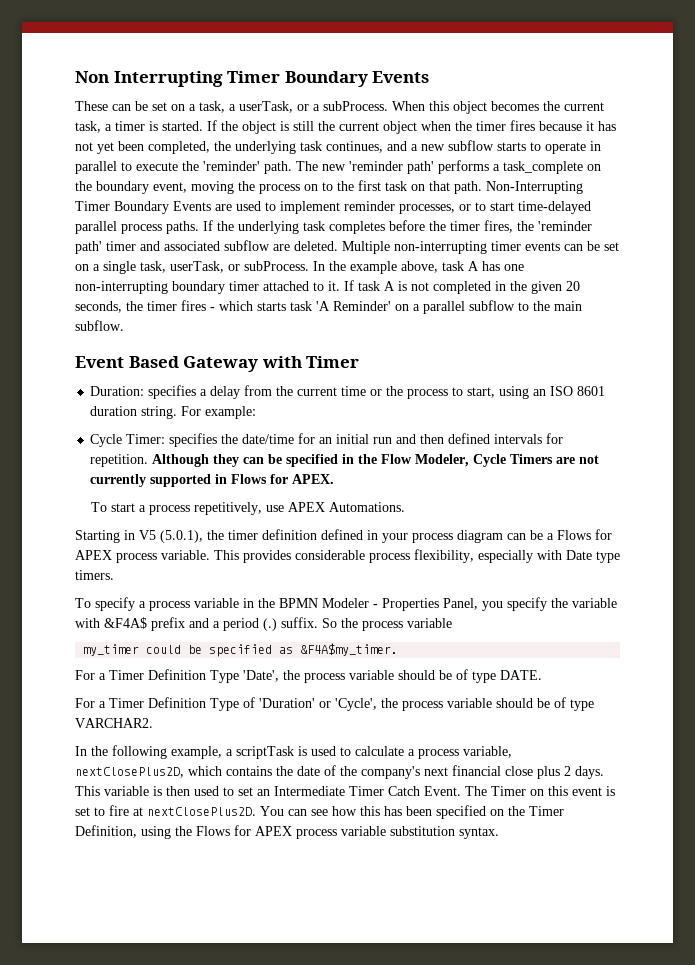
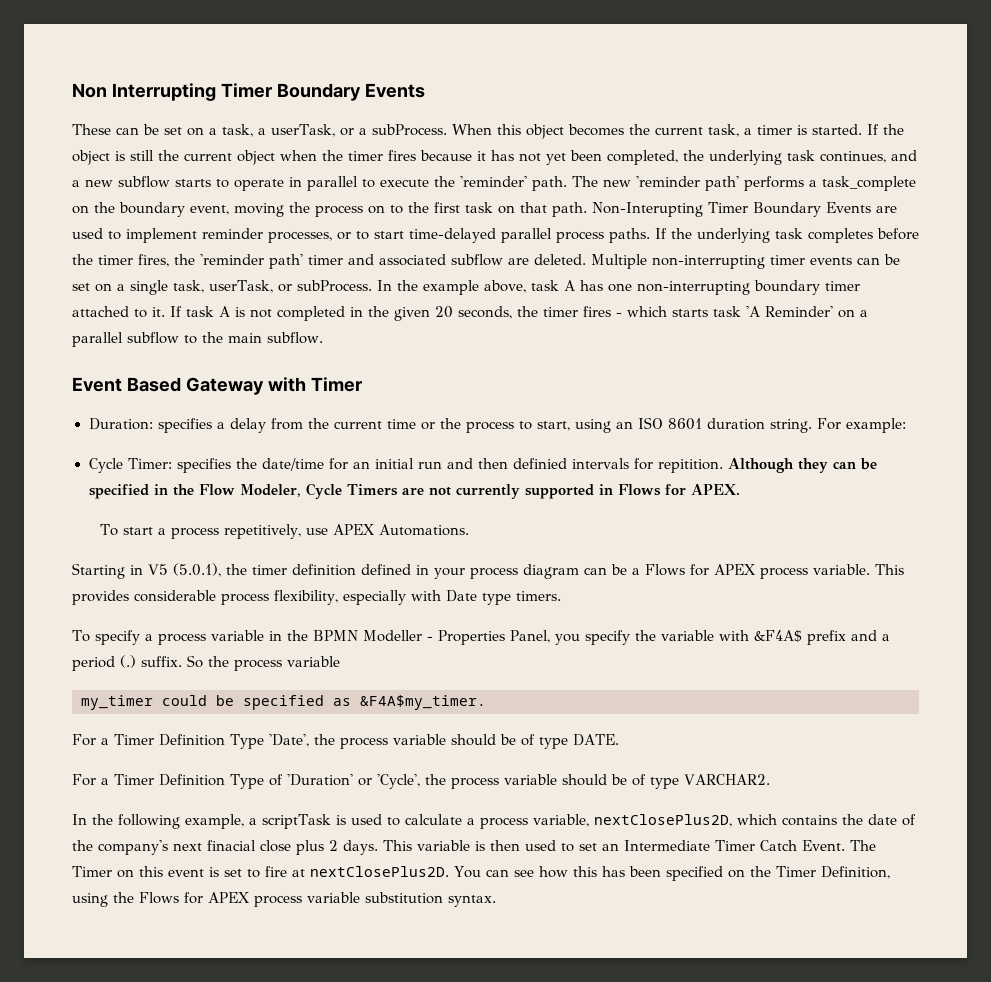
[486,181,583,194] Non-Interrupting -> [592,202,703,217] Non-Interupting
[448,433,491,444] defined -> [512,458,567,469] definied
[90,454,149,467] repetition. -> [657,459,723,473] repitition.
[322,598,369,608] Modeler -> [362,630,422,642] Modeller
[452,765,501,776] financial -> [207,840,256,851] finacial

